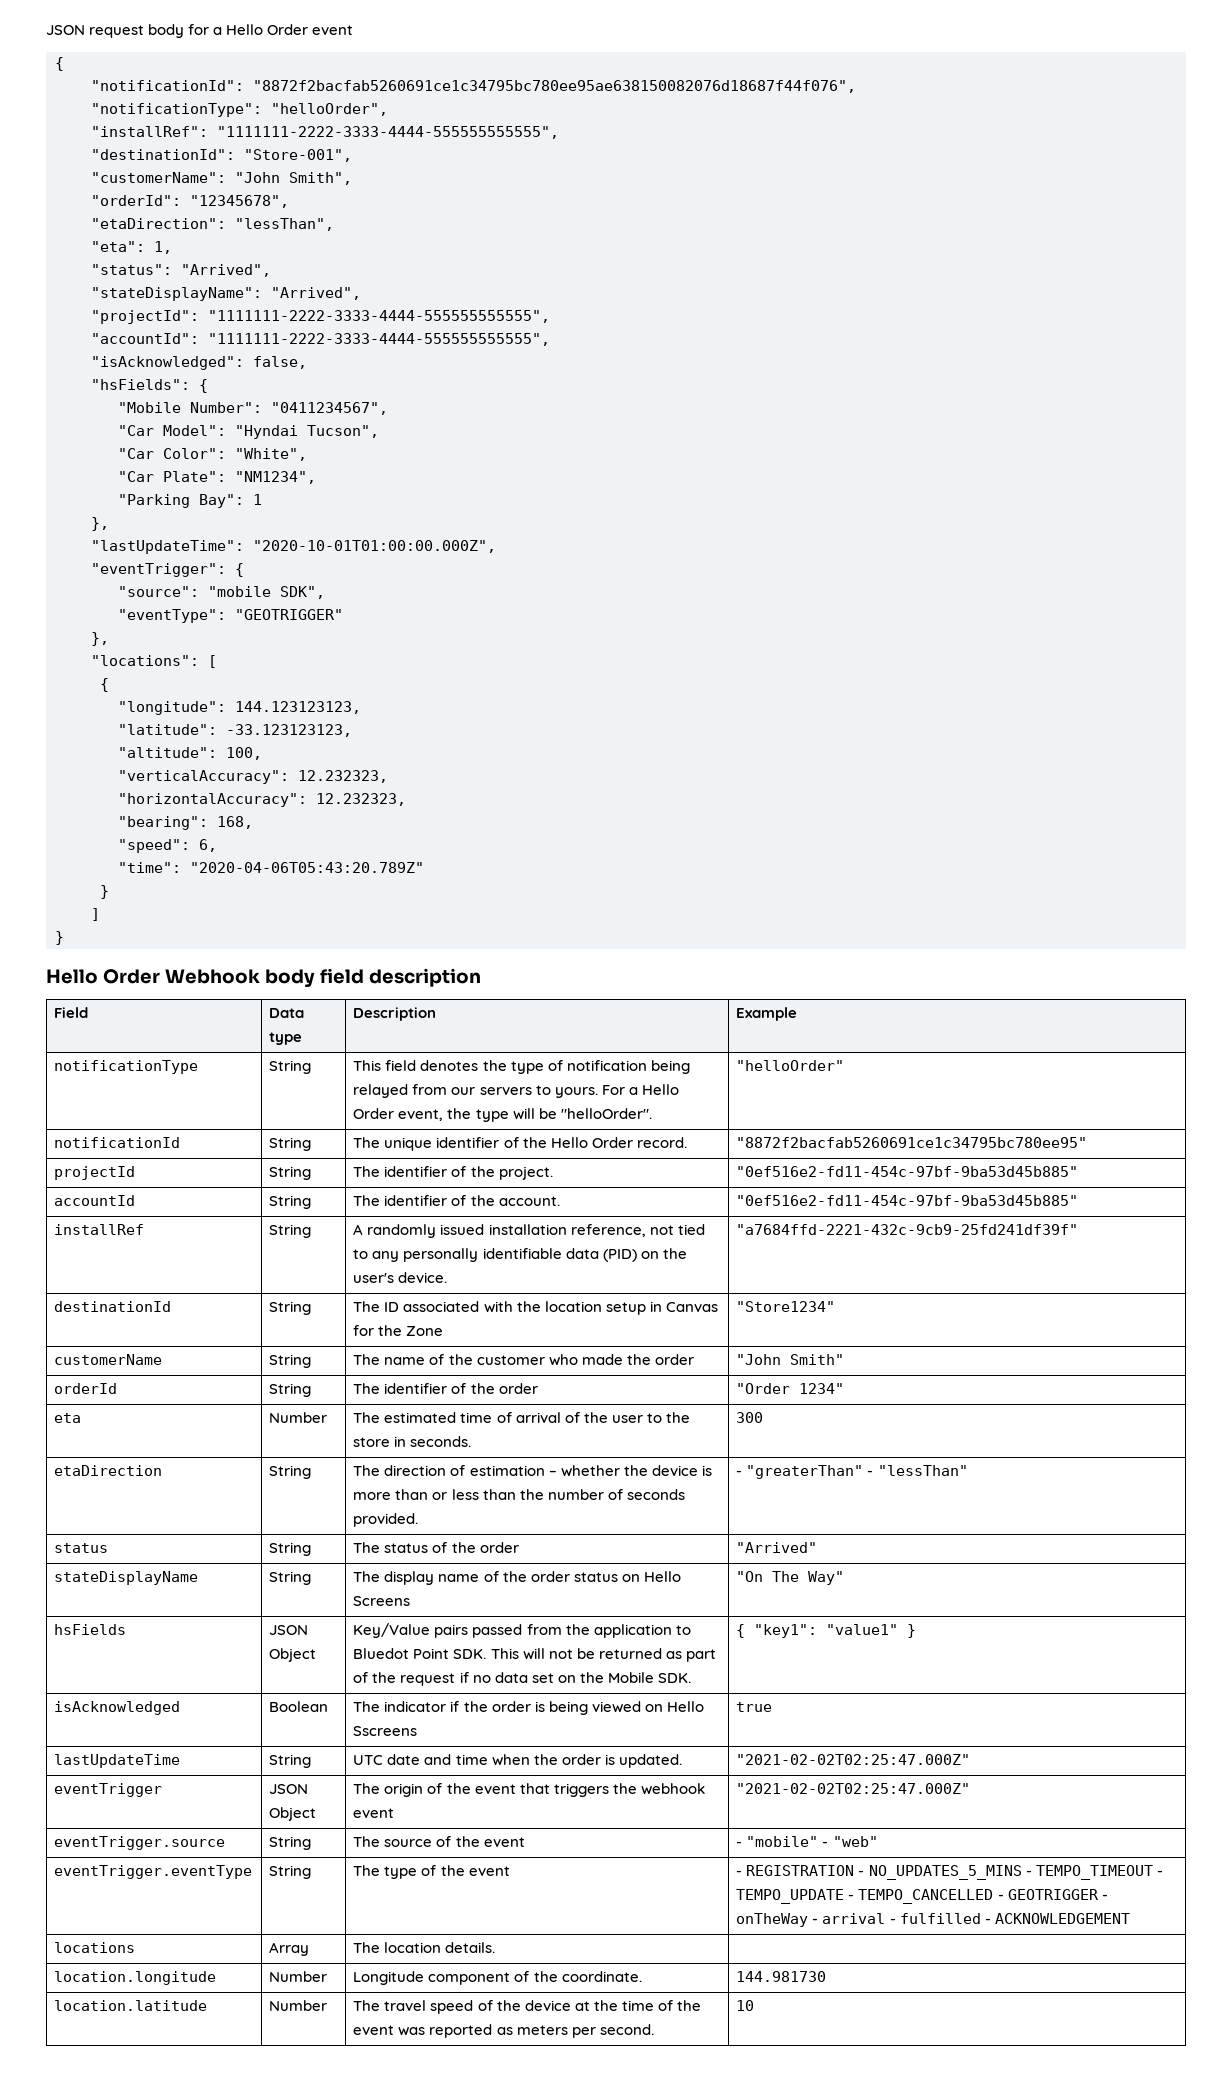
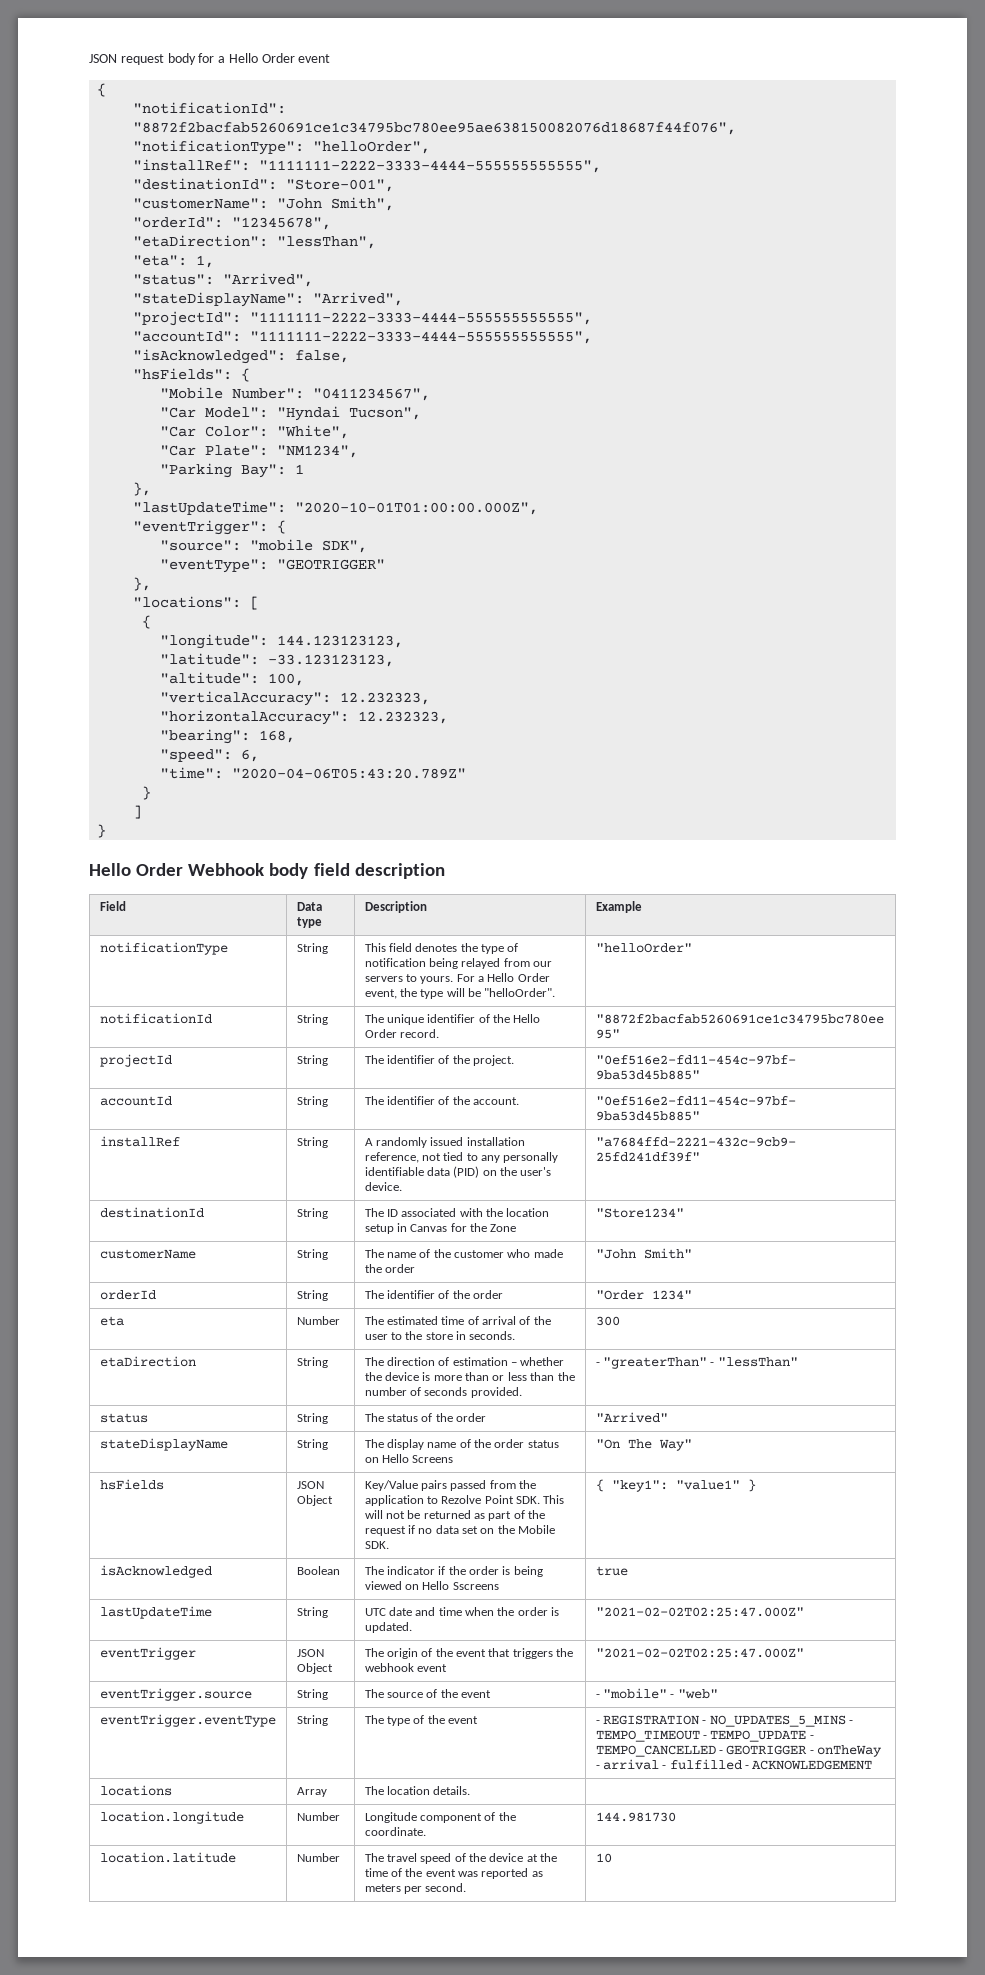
[353,1648,410,1659] Bluedot -> [441,1495,482,1504] Rezolve

